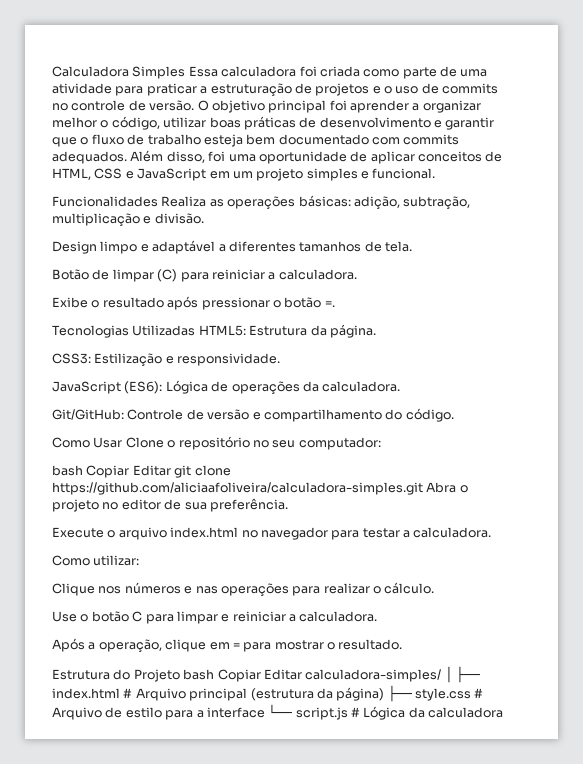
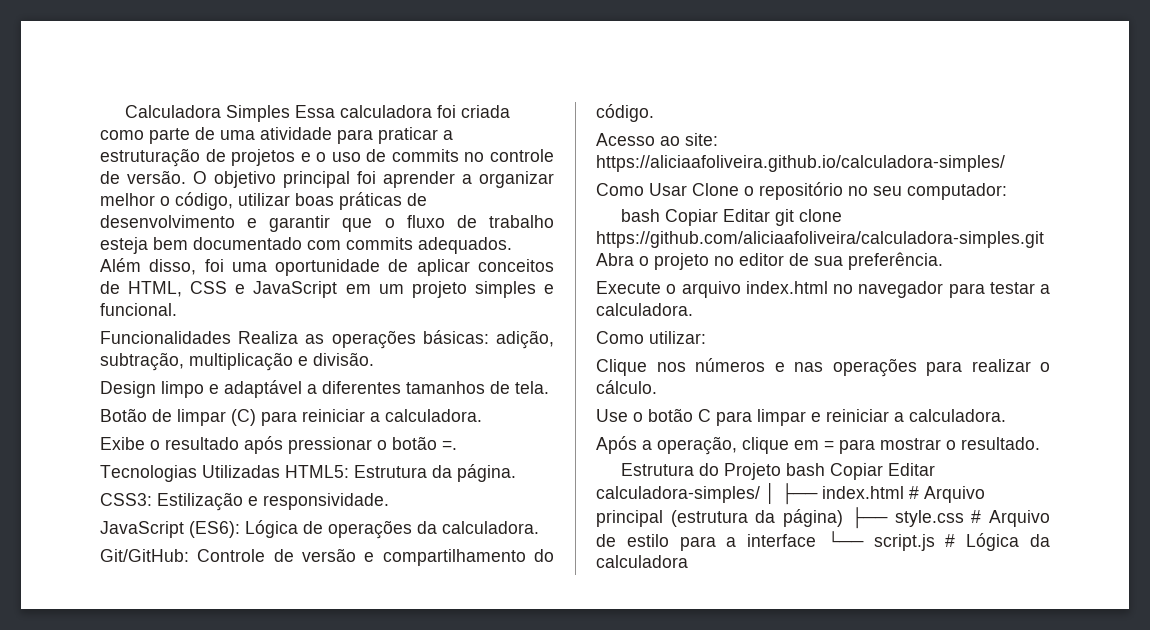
(454, 415) none -> [596,133,718,146] [596,155,1005,172] // Acesso ao site: https://aliciaafoliveira.github.io/calculadora-simples/

